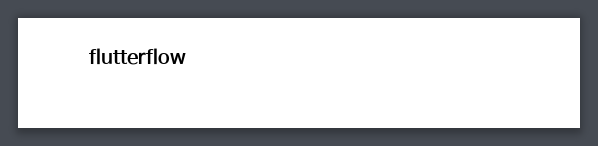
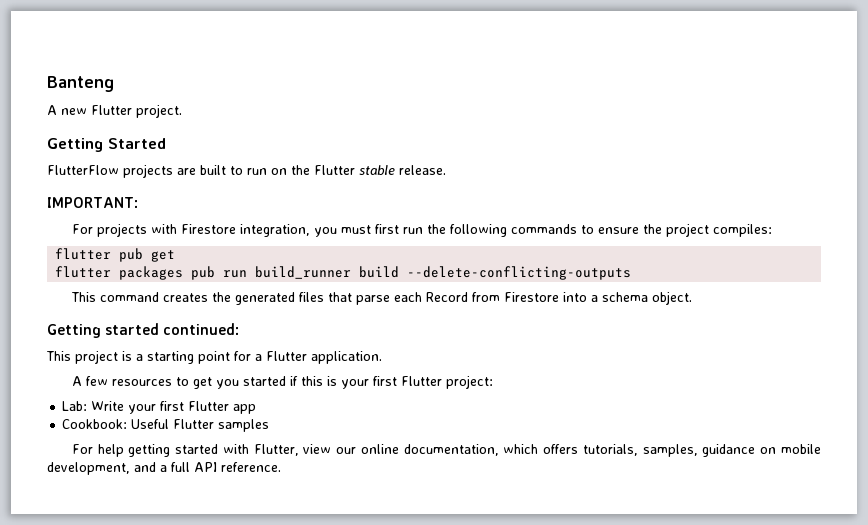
[89,48,186,65] flutterflow -> [47,76,114,92] [47,104,182,118] [47,138,166,152] [47,164,446,178] [47,197,138,208] [71,223,772,237] [55,248,176,262] [55,266,632,280] [70,291,692,305] [47,323,240,338] [46,350,382,364] [71,375,493,389] [62,401,257,414] [62,419,270,432] [71,444,822,457] [47,462,281,475] Banteng // A new Flutter project. // Getting Started // FlutterFlow projects are built to run on the Flutter stable release. // IMPORTANT: // For projects with Firestore integration, you must first run the following commands to ensure the project compiles: // flutter pub get // flutter packages pub run build_runner build --delete-conflicting-outputs // This command creates the generated files that parse each Record from Firestore into a schema object. // Getting started continued: // This project is a starting point for a Flutter application. // A few resources to get you started if this is your first Flutter project: // Lab: Write your first Flutter app // Cookbook: Useful Flutter samples // For help getting started with Flutter, view our online documentation, which offers tutorials, samples, guidance on mobile development, and a full API reference.

